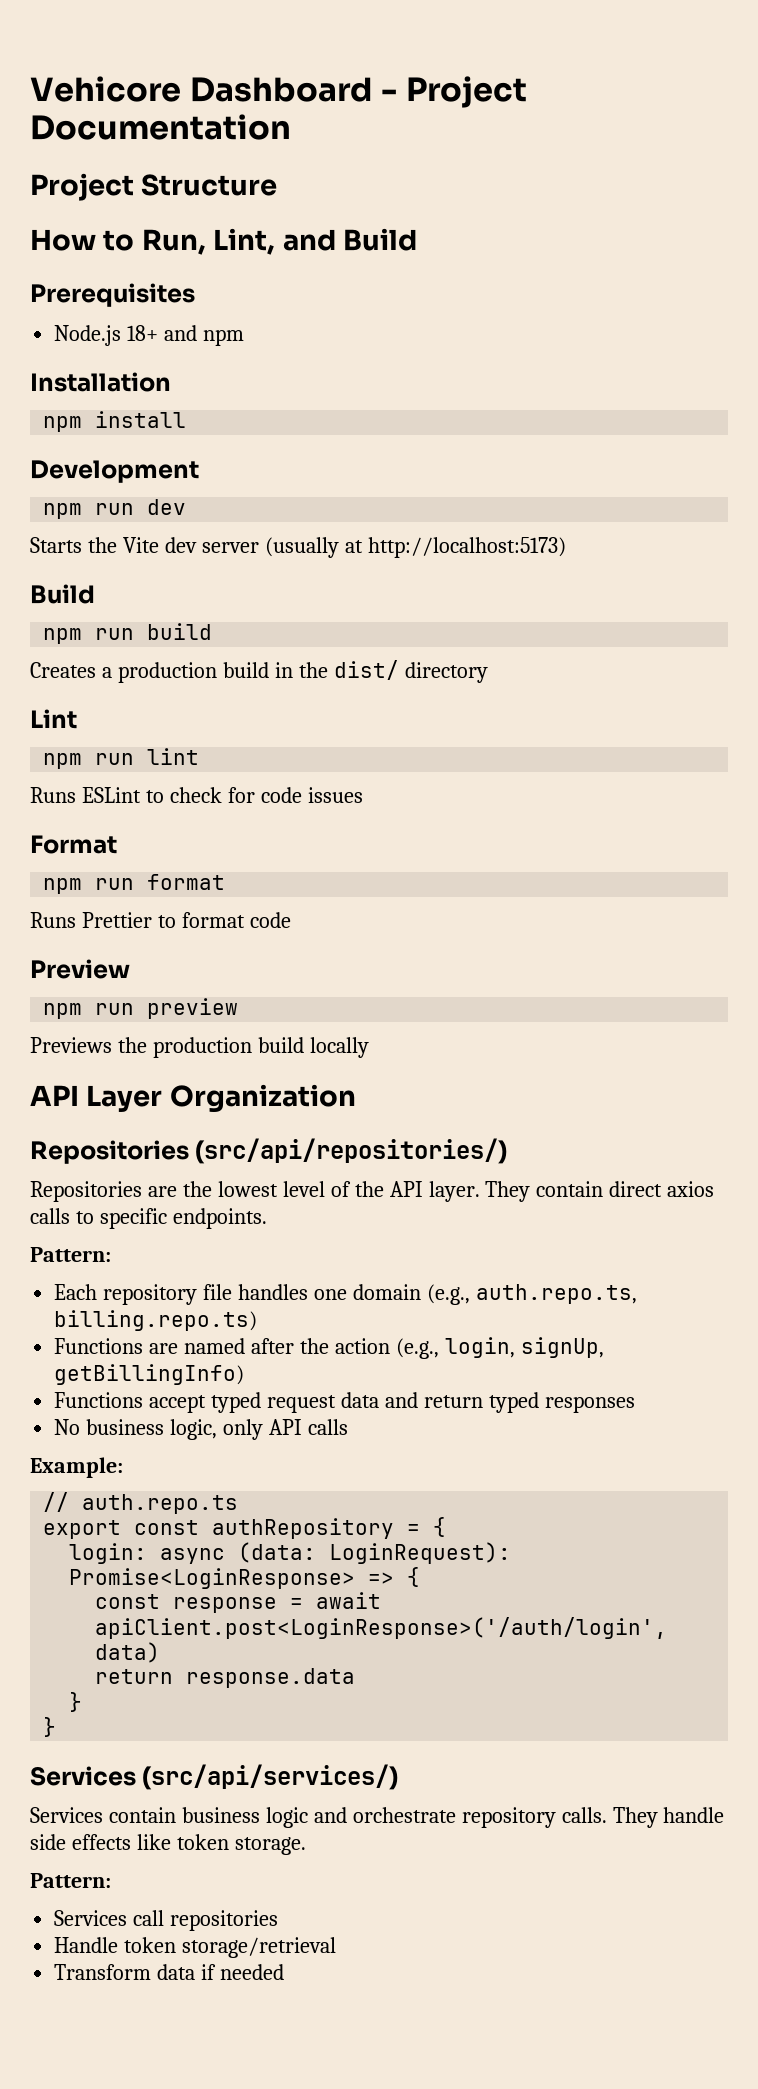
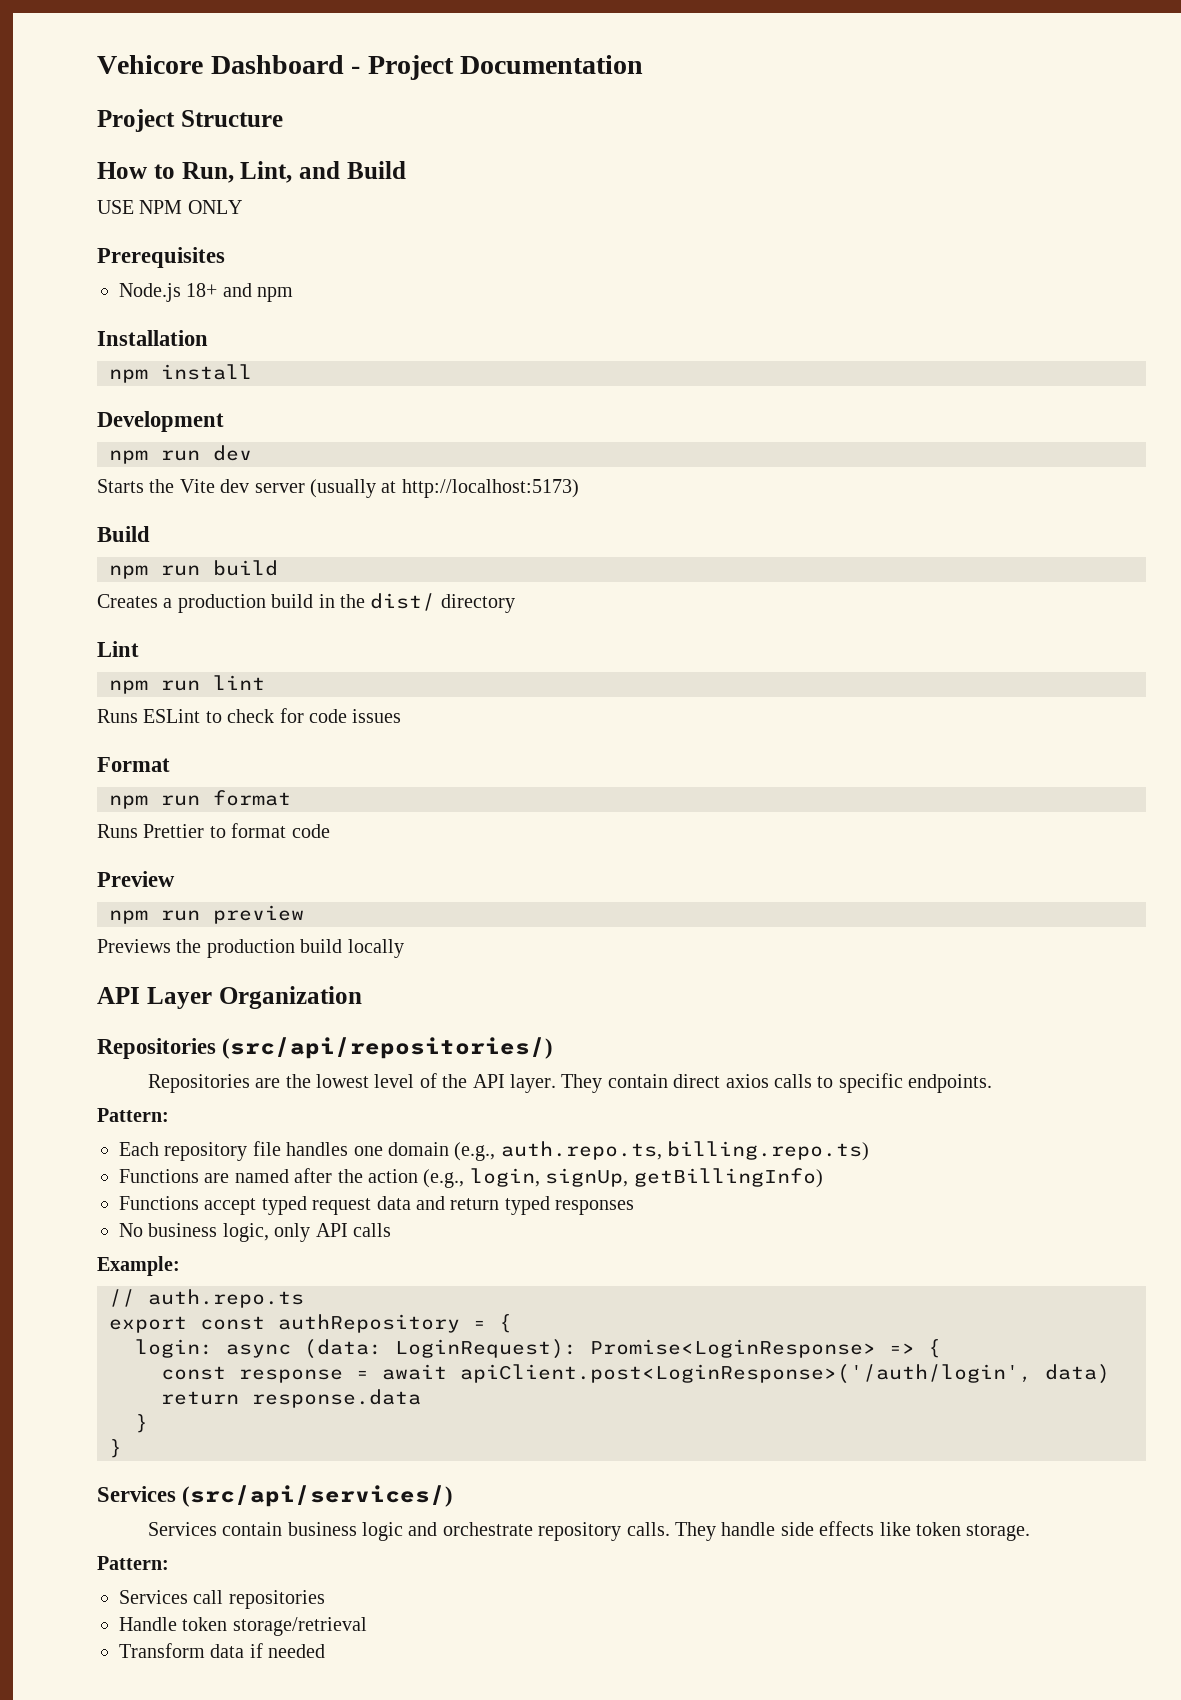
(418, 239) none -> [97,200,242,214] // USE NPM ONLY

